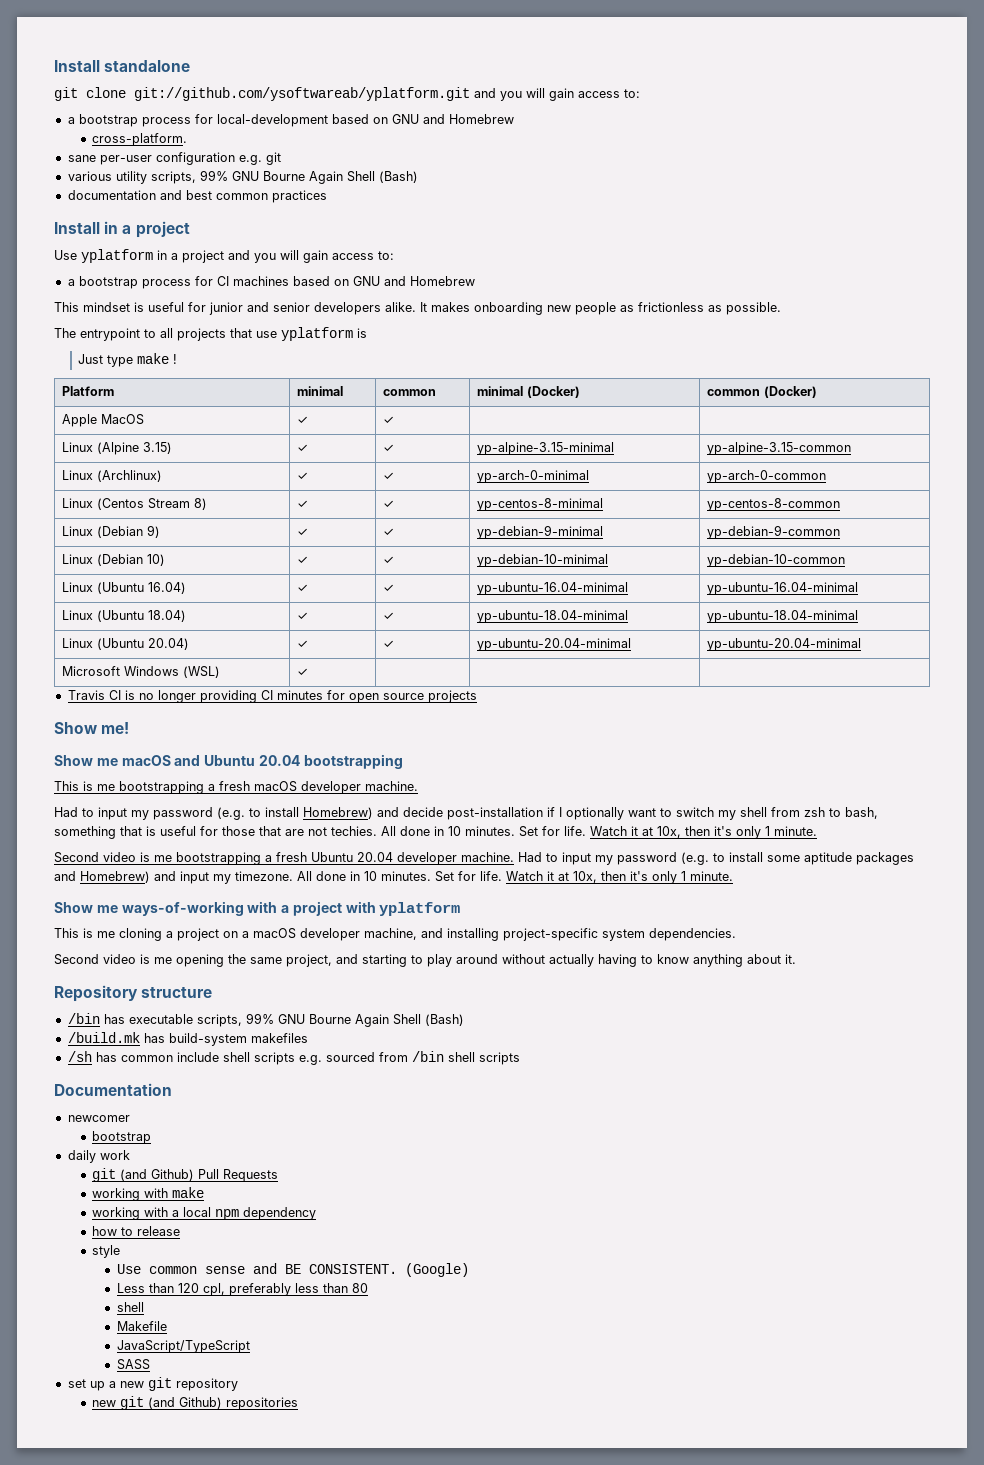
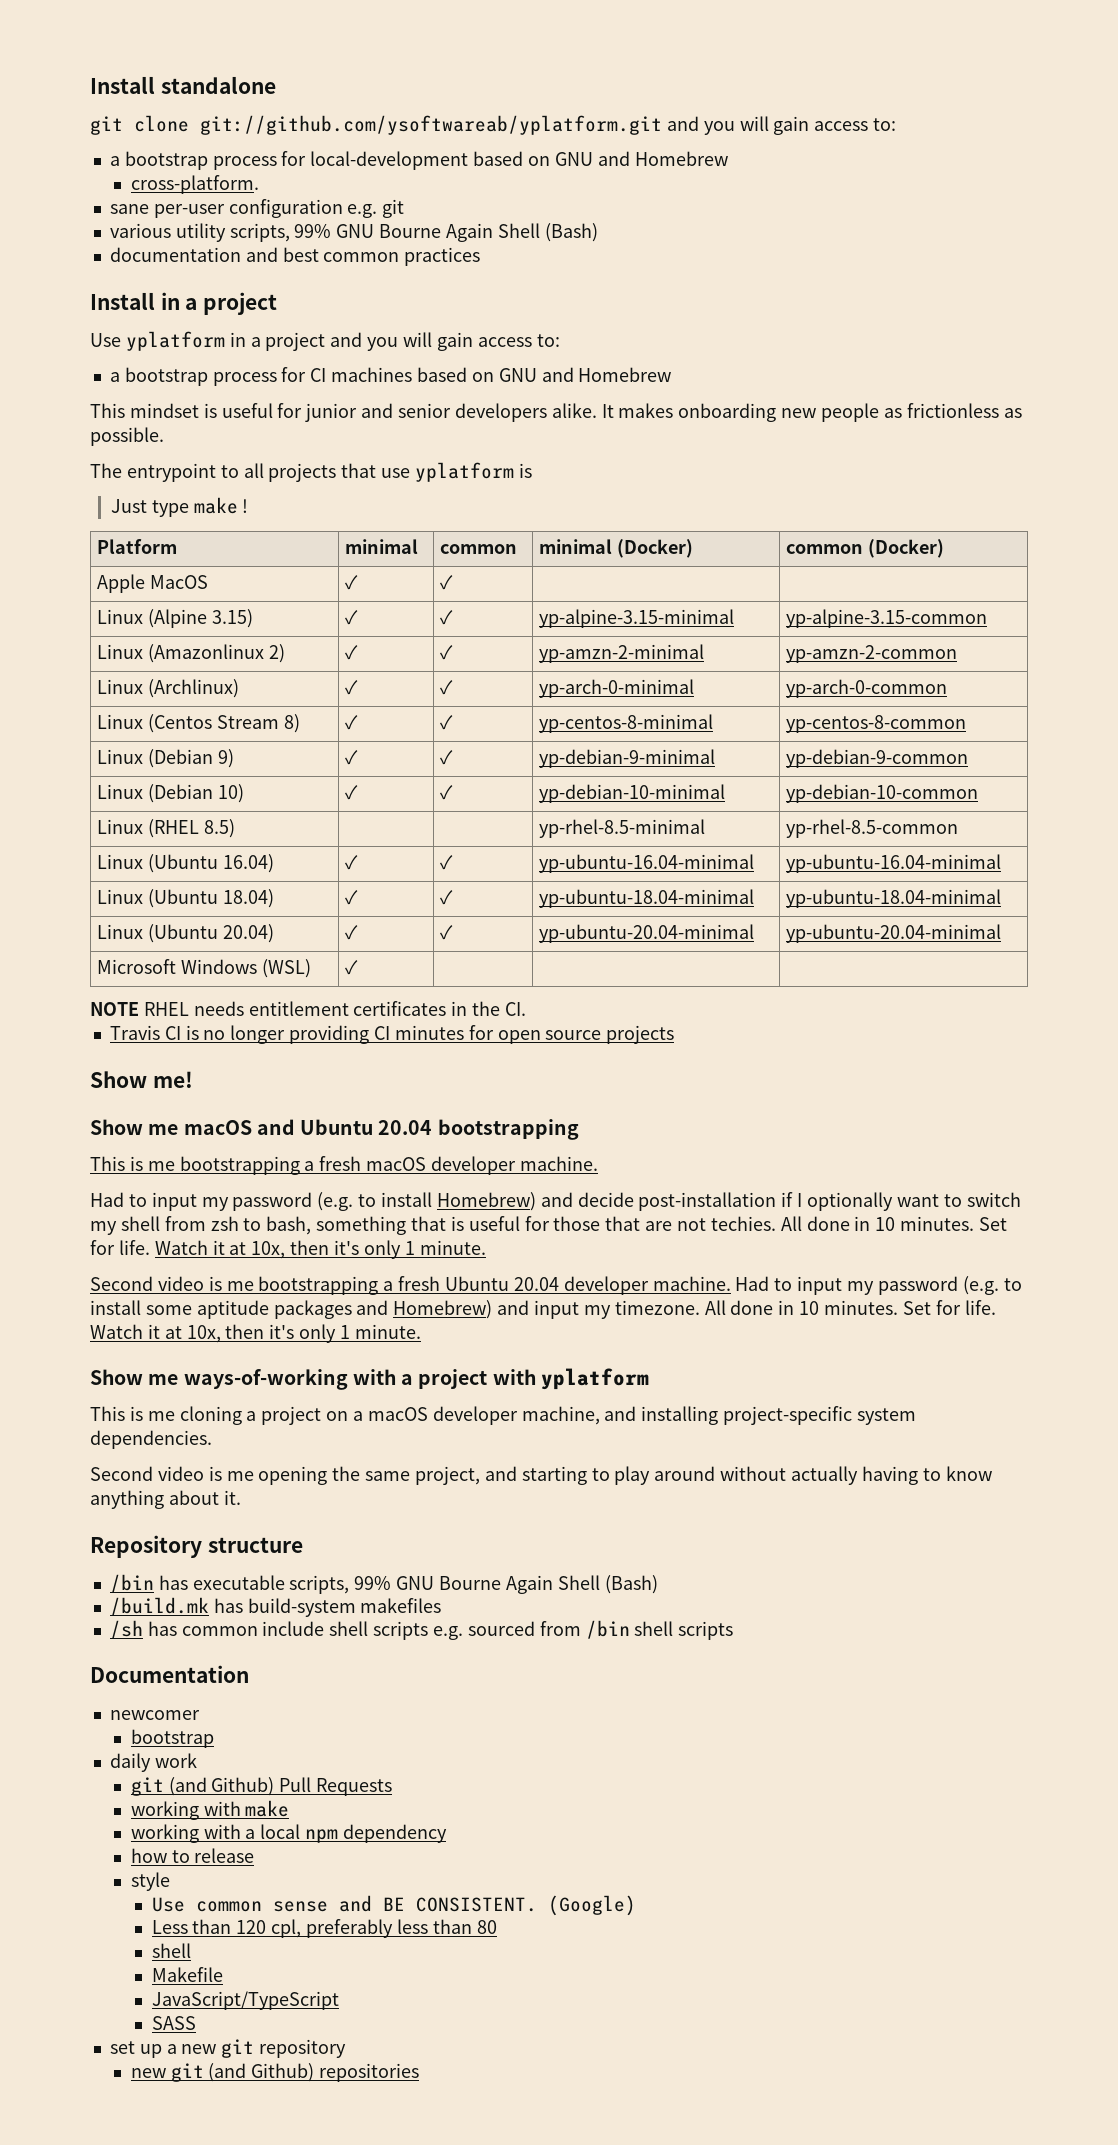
(852, 448) none -> [97,644,285,663] [345,645,359,660] [440,645,454,660] [539,644,705,663] [786,645,958,663] // Linux (Amazonlinux 2) | ✓ | ✓ | yp-amzn-2-minimal | yp-amzn-2-common
(846, 560) none -> [97,819,235,838] [539,819,706,838] [786,819,959,838] // Linux (RHEL 8.5) | | | yp-rhel-8.5-minimal | yp-rhel-8.5-common
(309, 672) none -> [90,1001,527,1016] // NOTE RHEL needs entitlement certificates in the CI.

